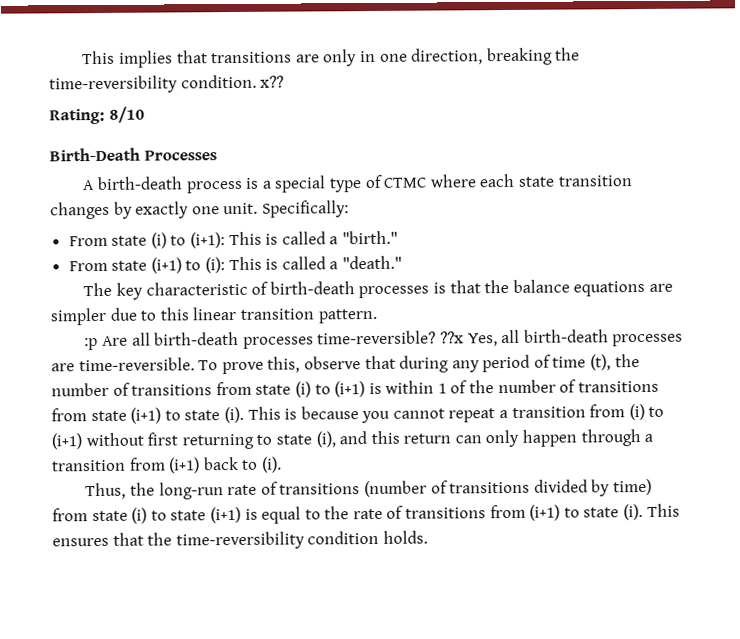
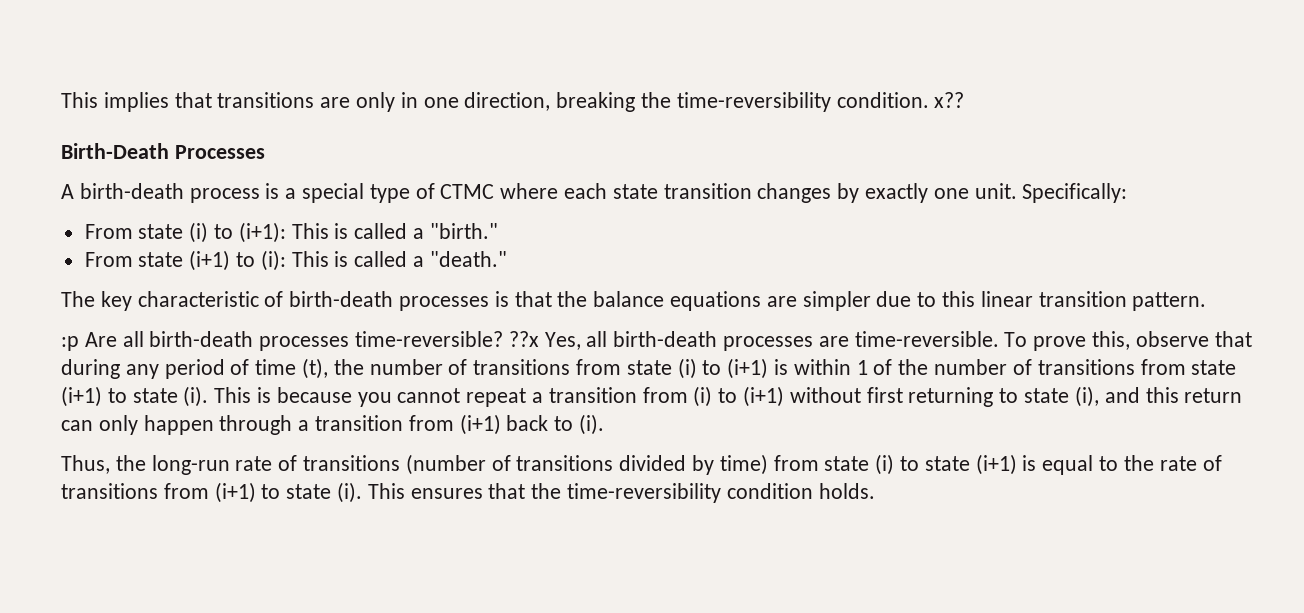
[49,106,145,125] // Rating: 8/10 -> (965, 100) none

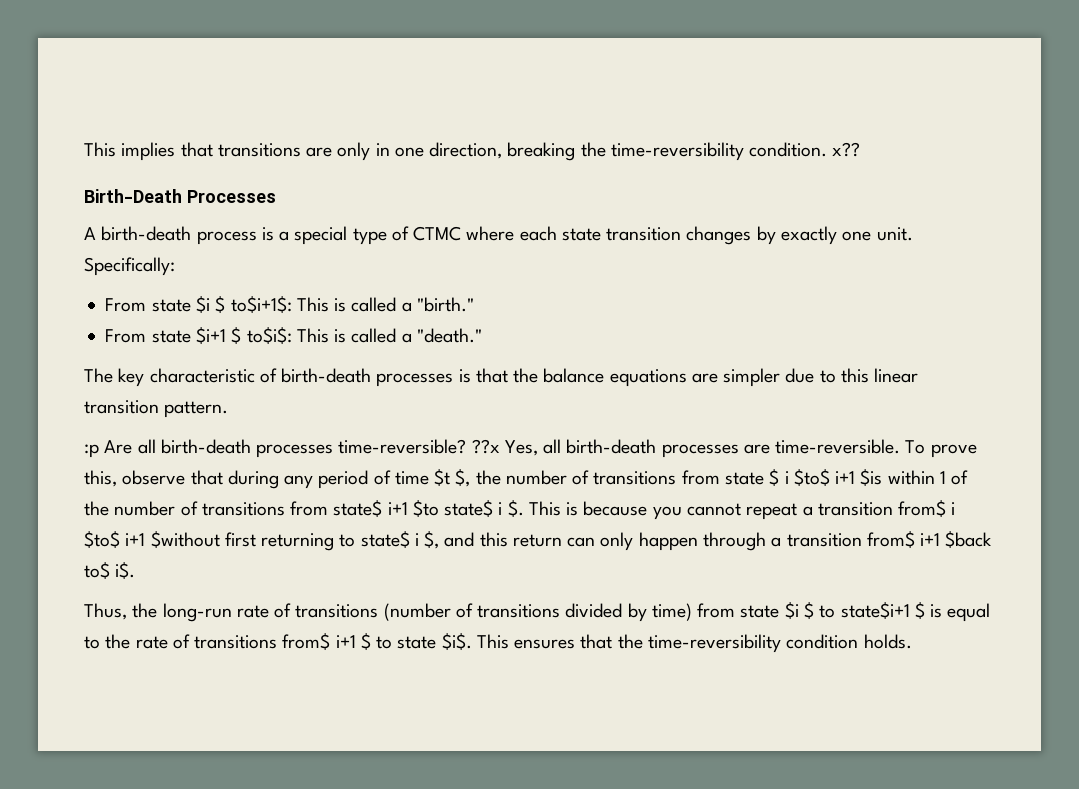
[189,222,286,243] (i) to (i+1): -> [195,296,292,314] $i $ to$i+1$:
[189,250,286,271] (i+1) to (i): -> [195,327,292,345] $i+1 $ to$i$:
[302,358,789,379] (t), the number of transitions from state (i) to (i+1) is -> [434,469,883,487] $t $, the number of transitions from state $ i $to$ i+1 $is
[1191,360,1237,375] [61,386,209,407] state (i+1) to state (i). -> [333,500,524,518] state$ i+1 $to state$ i $.
[642,386,1099,407] from (i) to (i+1) without first returning to state (i), -> [898,500,956,518] [84,531,440,551] from$ i $to$ i+1 $without first returning to state$ i $,
[408,414,605,435] from (i+1) back to (i). -> [866,531,993,549] [84,562,136,580] from$ i+1 $back to$ i$.
[875,454,1017,475] (i) to state (i+1) -> [784,602,925,620] $i $ to state$i+1 $
[163,482,363,503] from (i+1) to state (i). -> [282,633,472,651] from$ i+1 $ to state $i$.

